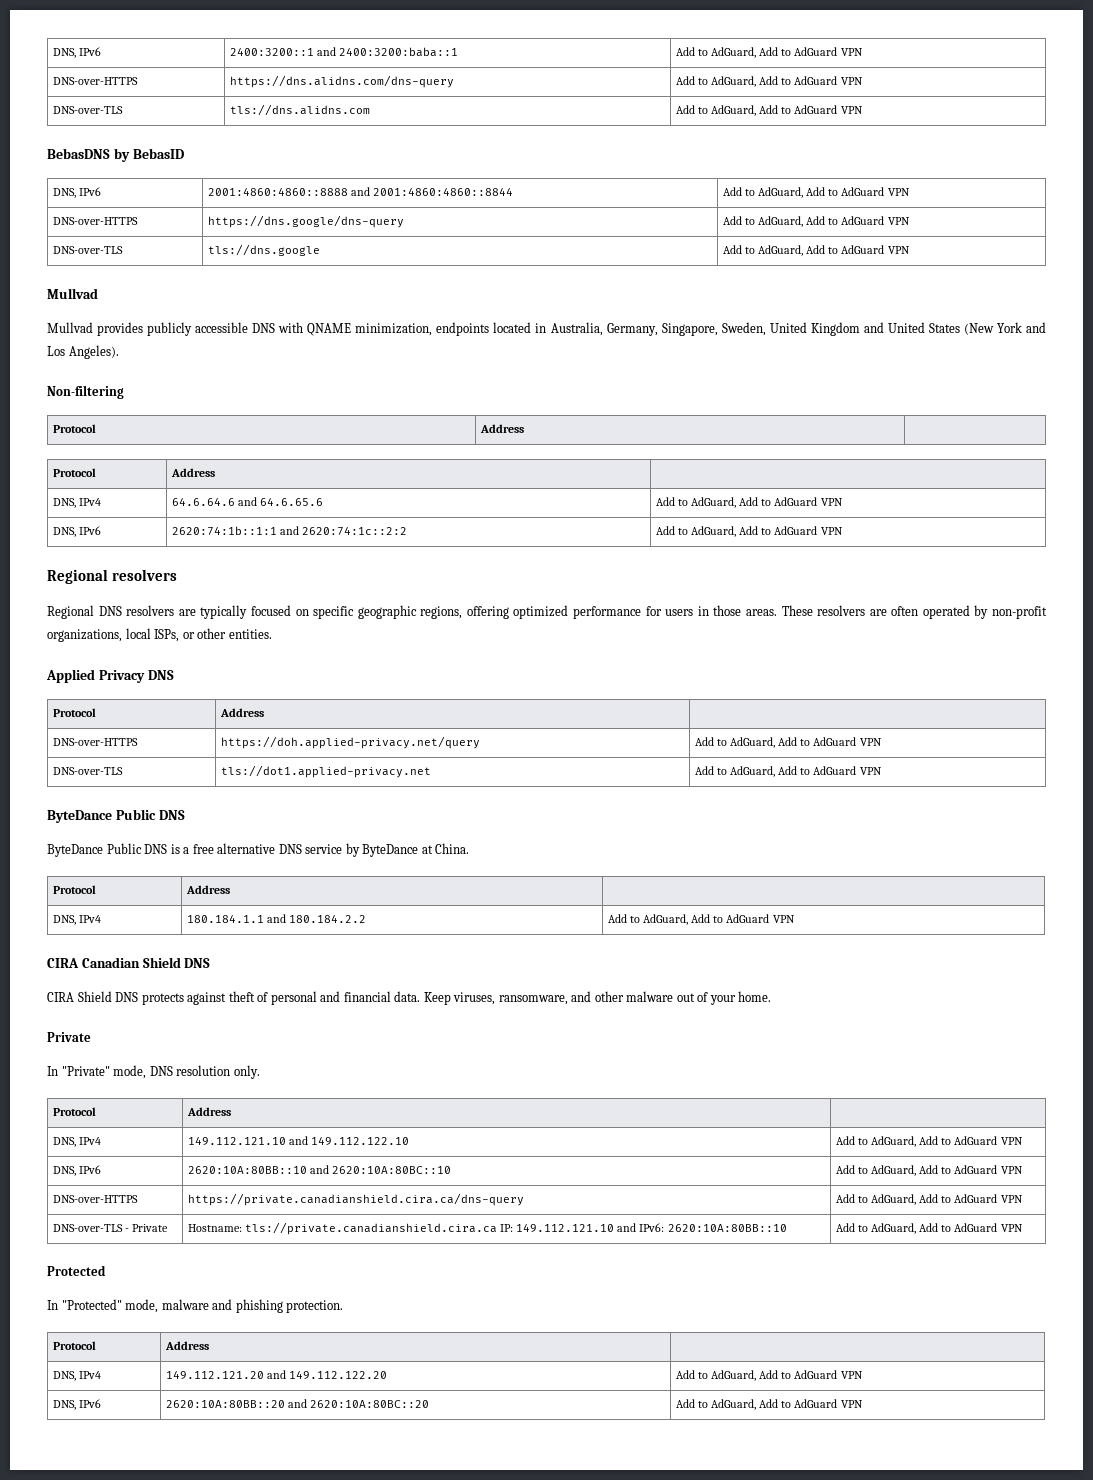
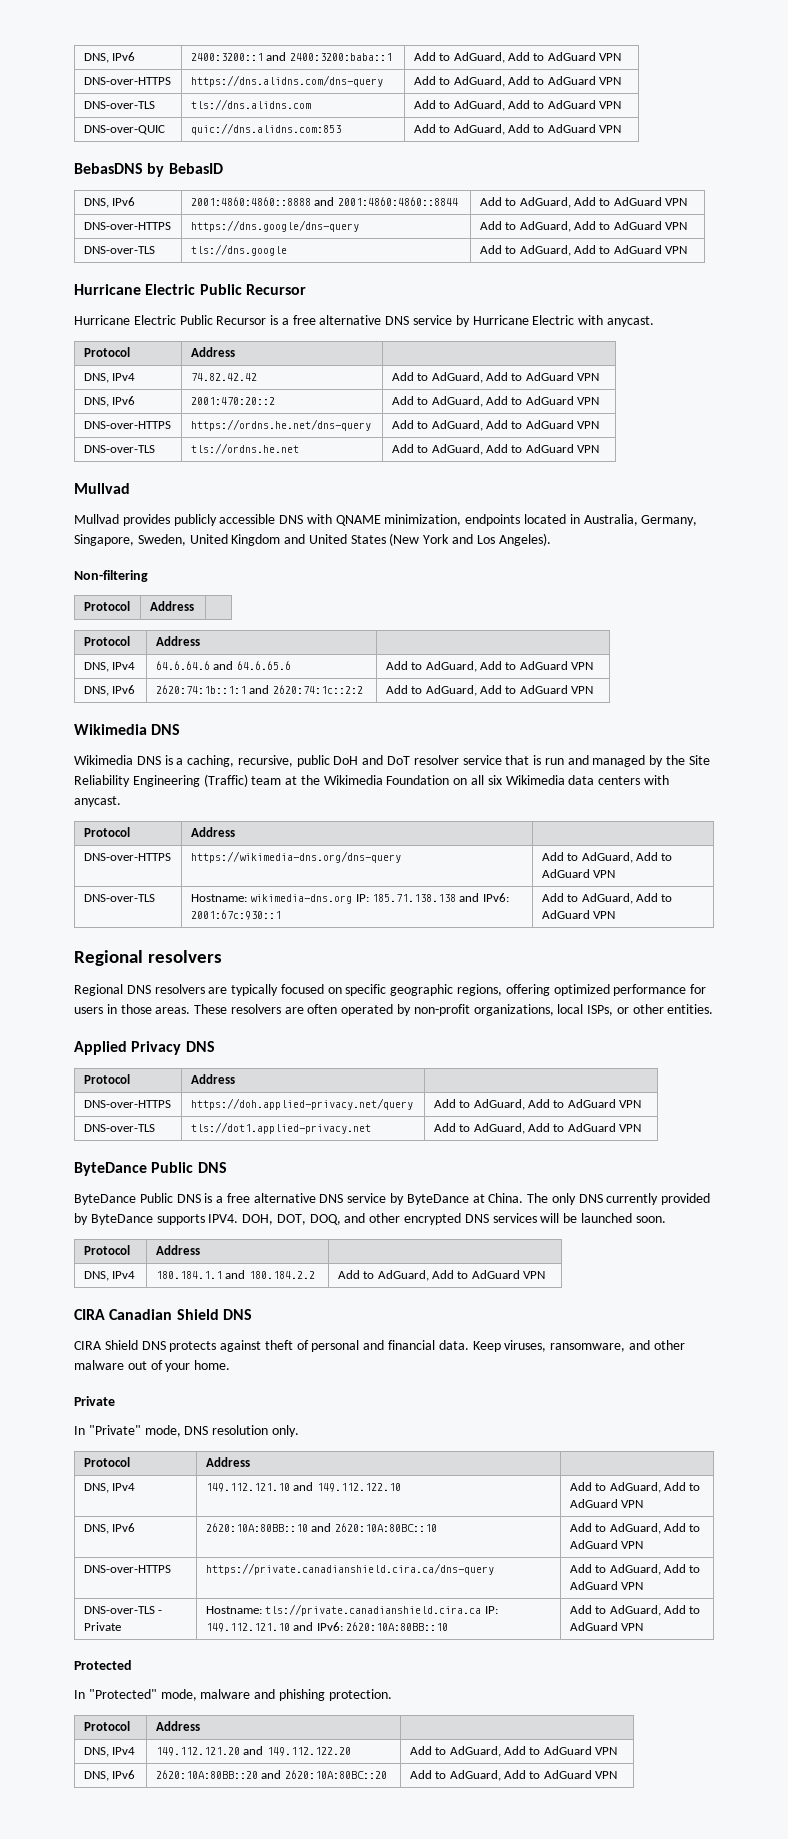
(863, 110) none -> [83,125,165,135] [190,123,341,135] [413,124,622,135] // DNS-over-QUIC | quic://dns.alidns.com:853 | Add to AdGuard, Add to AdGuard VPN
(910, 250) none -> [74,284,306,295] [74,315,654,327] [83,347,130,357] [190,347,235,357] [83,373,136,383] [190,373,257,381] [391,372,600,383] [83,396,136,407] [190,397,275,405] [391,396,600,407] [83,421,171,429] [190,419,371,431] [391,420,600,431] [83,445,155,453] [190,443,299,454] [391,444,600,455] // Hurricane Electric Public Recursor // Hurricane Electric Public Recursor is a free alternative DNS service by Hurricane Electric with anycast. // Protocol | Address | // DNS, IPv4 | 74.82.42.42 | Add to AdGuard, Add to AdGuard VPN // DNS, IPv6 | 2001:470:20::2 | Add to AdGuard, Add to AdGuard VPN // DNS-over-HTTPS | https://ordns.he.net/dns-query | Add to AdGuard, Add to AdGuard VPN // DNS-over-TLS | tls://ordns.he.net | Add to AdGuard, Add to AdGuard VPN
(843, 531) none -> [74,724,181,735] [74,755,710,767] [74,774,669,787] [74,796,121,807] [83,827,130,837] [190,827,235,837] [83,853,171,861] [190,851,401,863] [541,852,673,863] [541,869,616,878] [83,894,155,902] [190,893,509,904] [190,910,281,920] [541,893,673,904] [541,910,616,919] // Wikimedia DNS // Wikimedia DNS is a caching, recursive, public DoH and DoT resolver service that is run and managed by the Site Reliability Engineering (Traffic) team at the Wikimedia Foundation on all six Wikimedia data centers with anycast. // Protocol | Address | // DNS-over-HTTPS | https://wikimedia-dns.org/dns-query | Add to AdGuard, Add to AdGuard VPN // DNS-over-TLS | Hostname: wikimedia-dns.org IP: 185.71.138.138 and IPv6: 2001:67c:930::1 | Add to AdGuard, Add to AdGuard VPN
(470, 848) none -> [527,1193,711,1205] [74,1213,666,1225] The only DNS currently provided by ByteDance supports IPV4. DOH, DOT, DOQ, and other encrypted DNS services will be launched soon.

